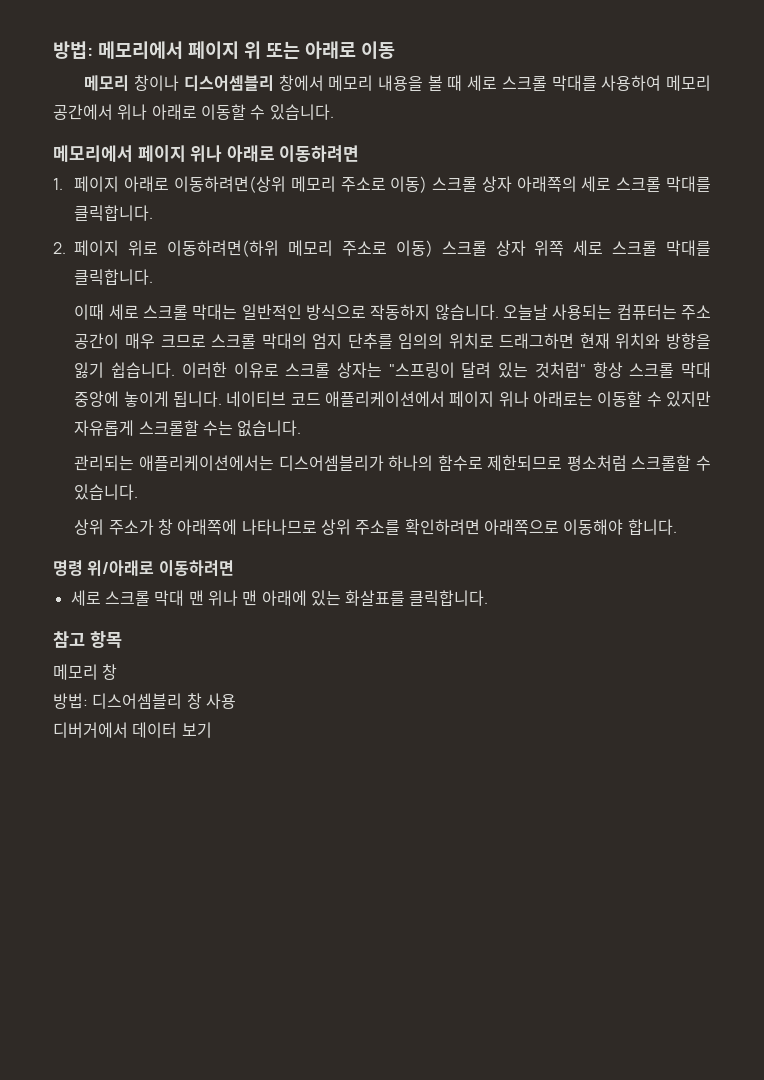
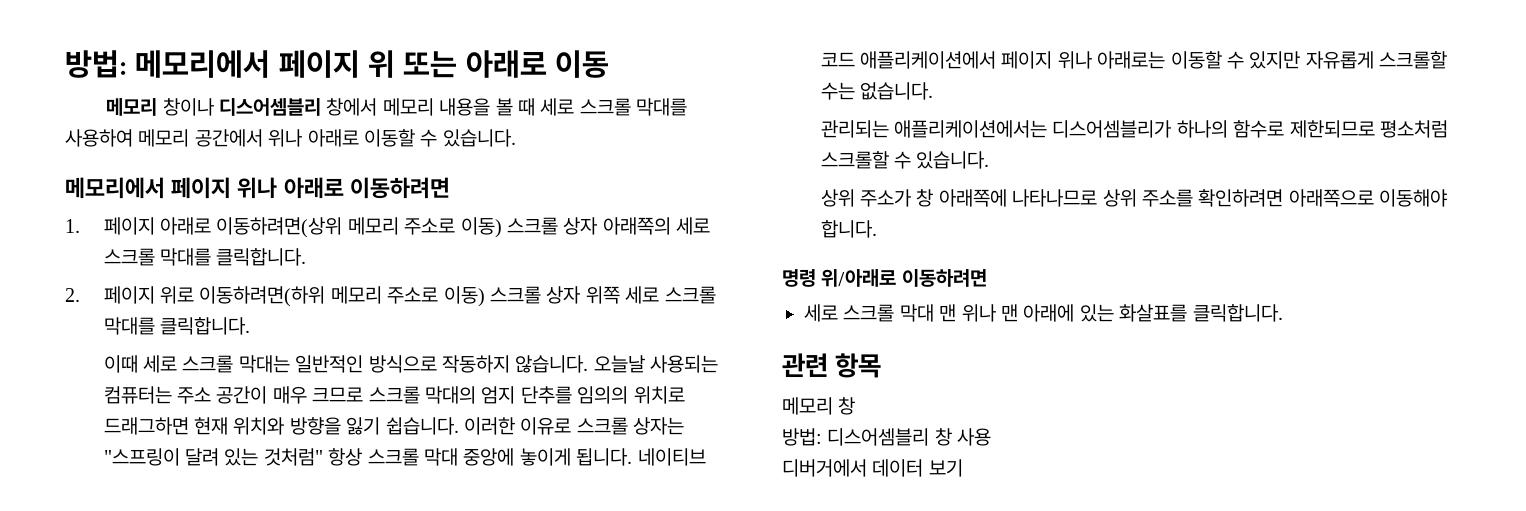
[53,631,85,648] 참고 -> [782,353,828,378] 관련

